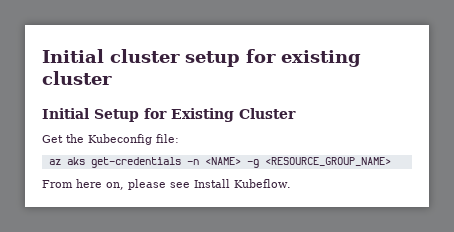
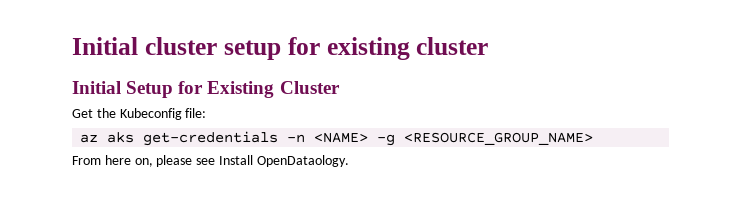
[234,179,291,188] Kubeflow. -> [256,155,349,167] OpenDataology.

